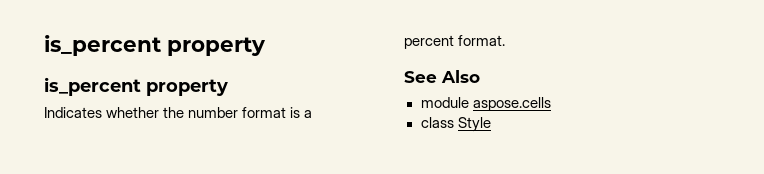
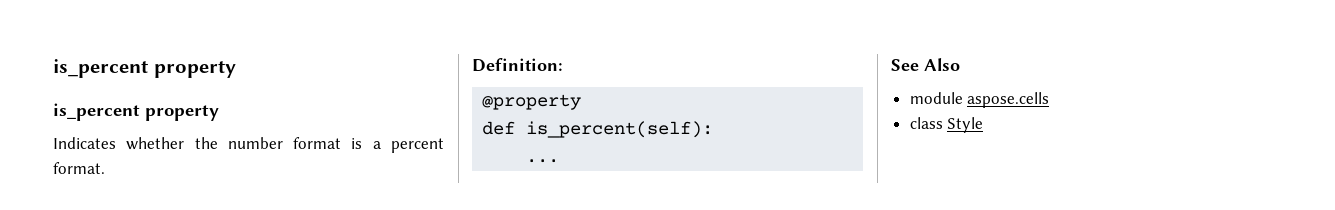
(506, 40) none -> [472,58,563,72] [482,94,582,110] [482,121,714,138] [526,159,560,163] // Definition: // @property // def is_percent(self): // ...

